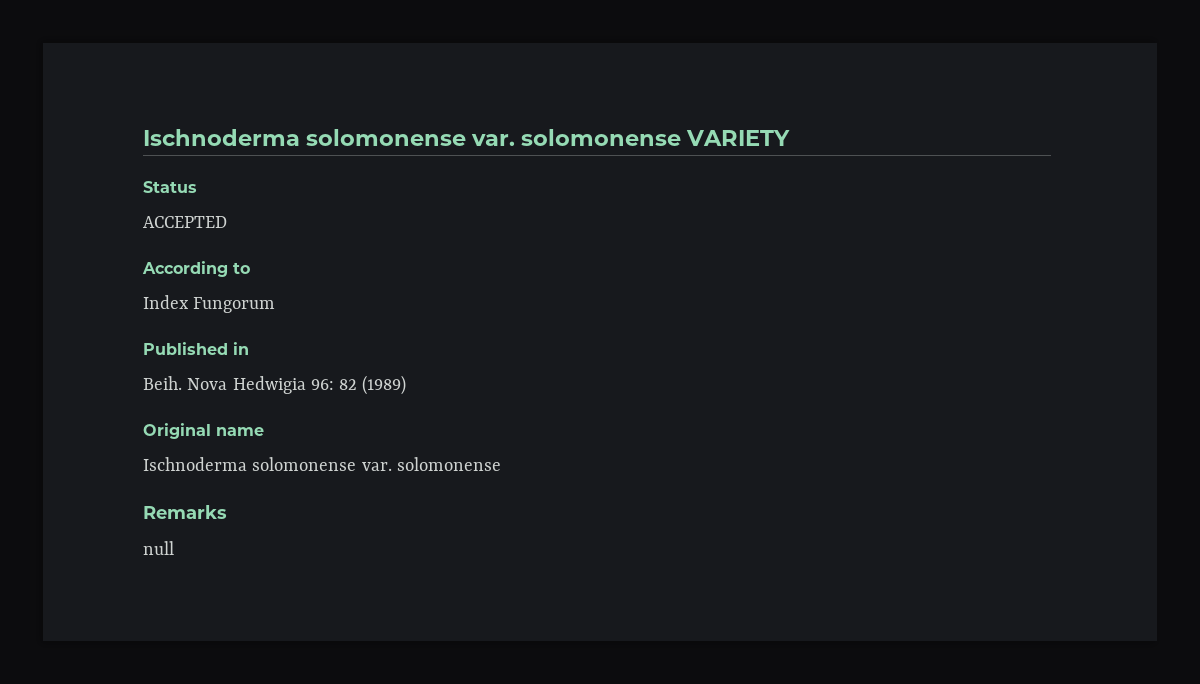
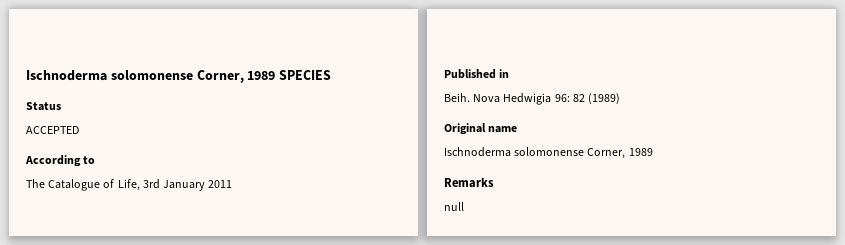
[143,129,791,146] Ischnoderma solomonense var. solomonense VARIETY -> [26,70,332,83] Ischnoderma solomonense Corner, 1989 SPECIES
[143,295,276,313] Index Fungorum -> [26,179,233,191] The Catalogue of Life, 3rd January 2011
[361,457,501,471] var. solomonense -> [587,148,653,159] Corner, 1989

